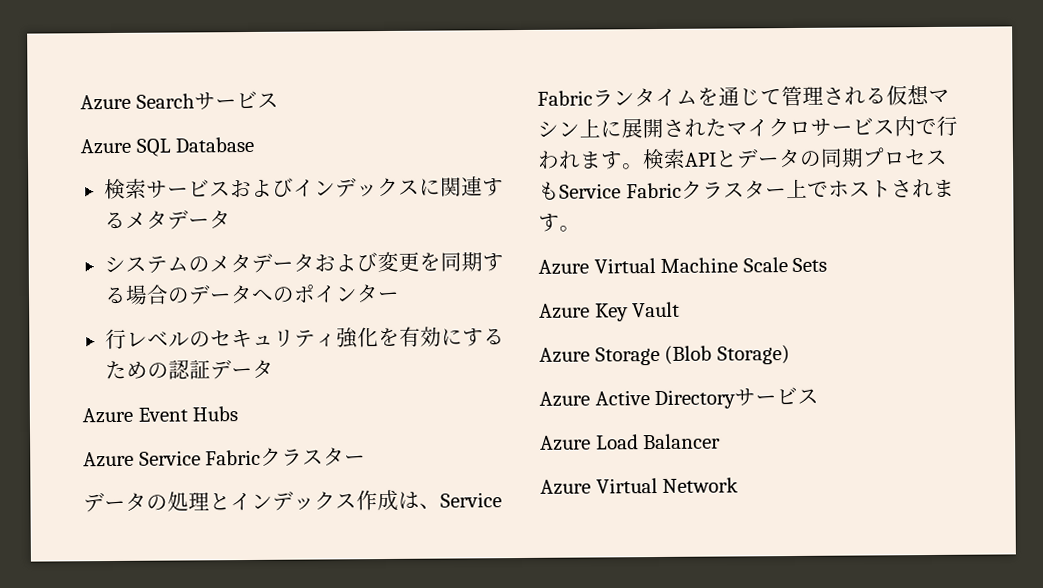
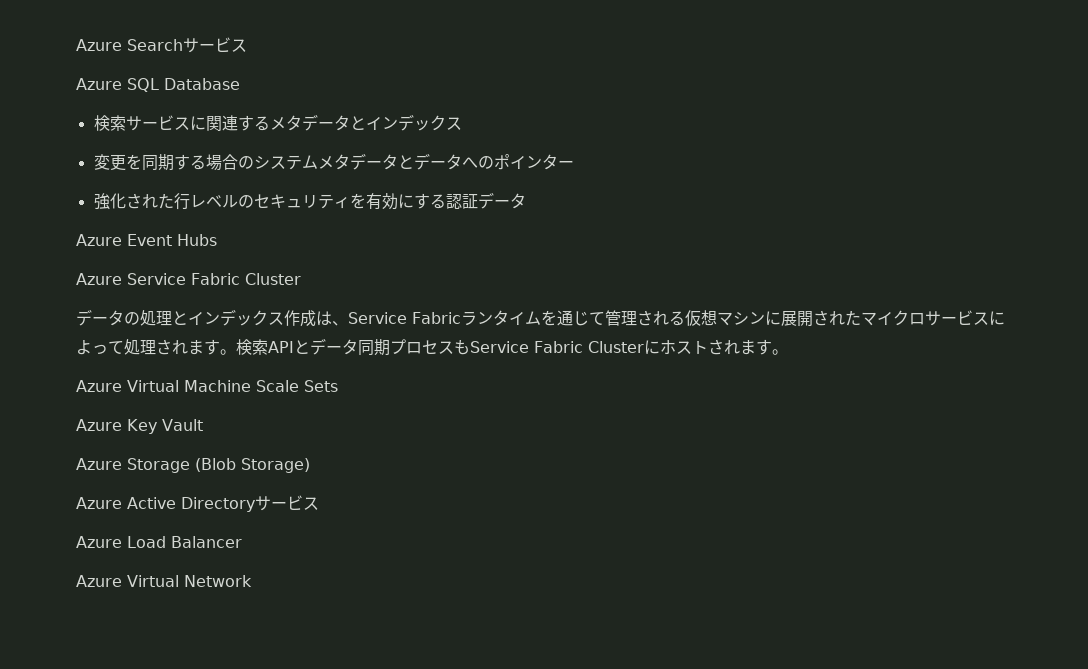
[229,177,420,198] およびインデックス -> (190, 123) none
[103,252,378,274] // システムのメタデータおよび -> [349,114,462,131] とインデックス //
(190, 295) none -> [253,153,414,170] システムメタデータと
(400, 296) none -> [93,193,174,210] 強化された
[335,327,379,349] 強化 -> (350, 203) none
[104,360,169,380] ための -> (446, 201) none
[260,447,367,466] クラスター -> [244,273,301,285] Cluster
[579,118,601,138] 上 -> (765, 318) none
[894,115,958,137] [537,150,560,169] 内で行わ -> [988,311,1005,325] [76,339,172,355] によって処理さ
[799,150,822,167] の -> (358, 347) none
[680,178,829,199] クラスター上で -> [587,340,660,354] Clusterに

